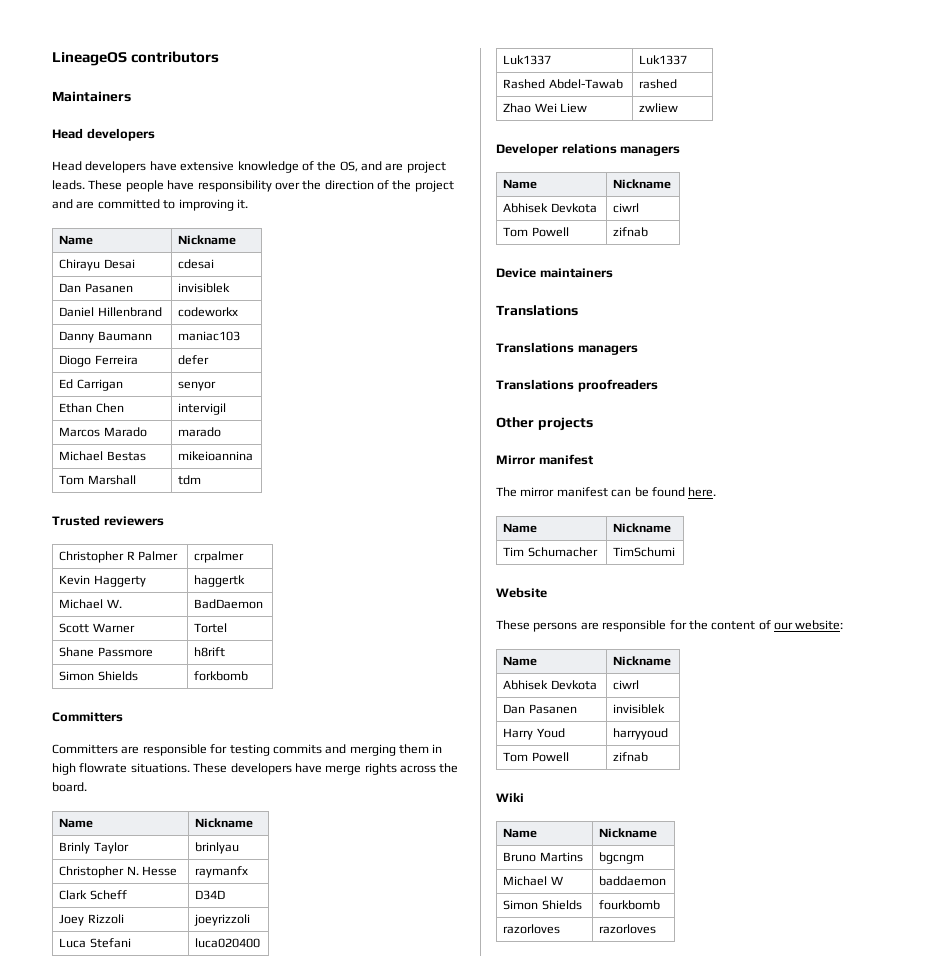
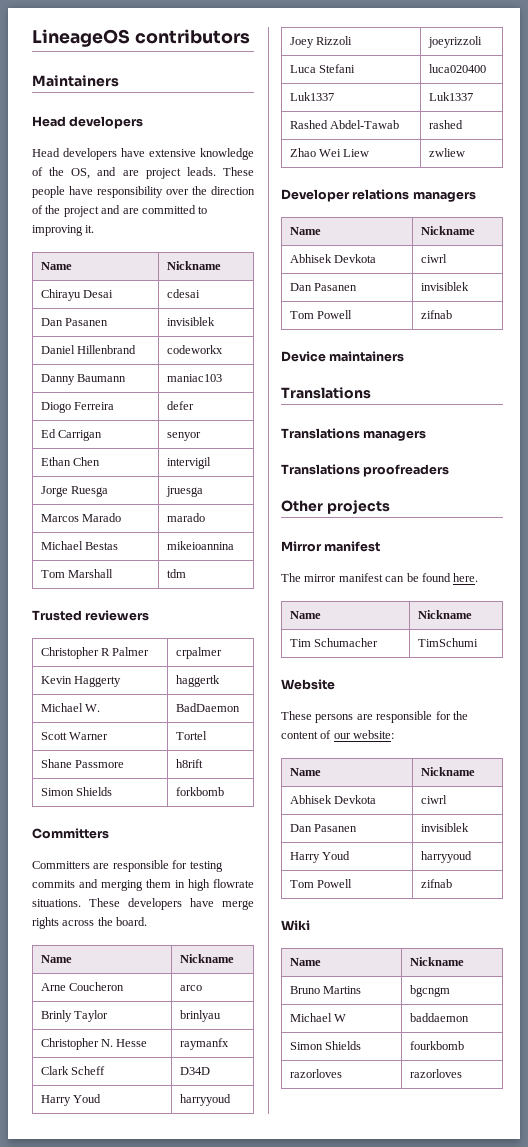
(227, 409) none -> [40,486,108,497] [165,486,203,497] // Jorge Ruesga | jruesga
(254, 823) none -> [40,982,124,991] [179,985,202,991] // Arne Coucheron | arco
(226, 895) none -> [40,1094,101,1106] [179,1094,231,1106] // Harry Youd | harryyoud
(640, 208) none -> [289,283,357,291] [420,282,469,291] // Dan Pasanen | invisiblek

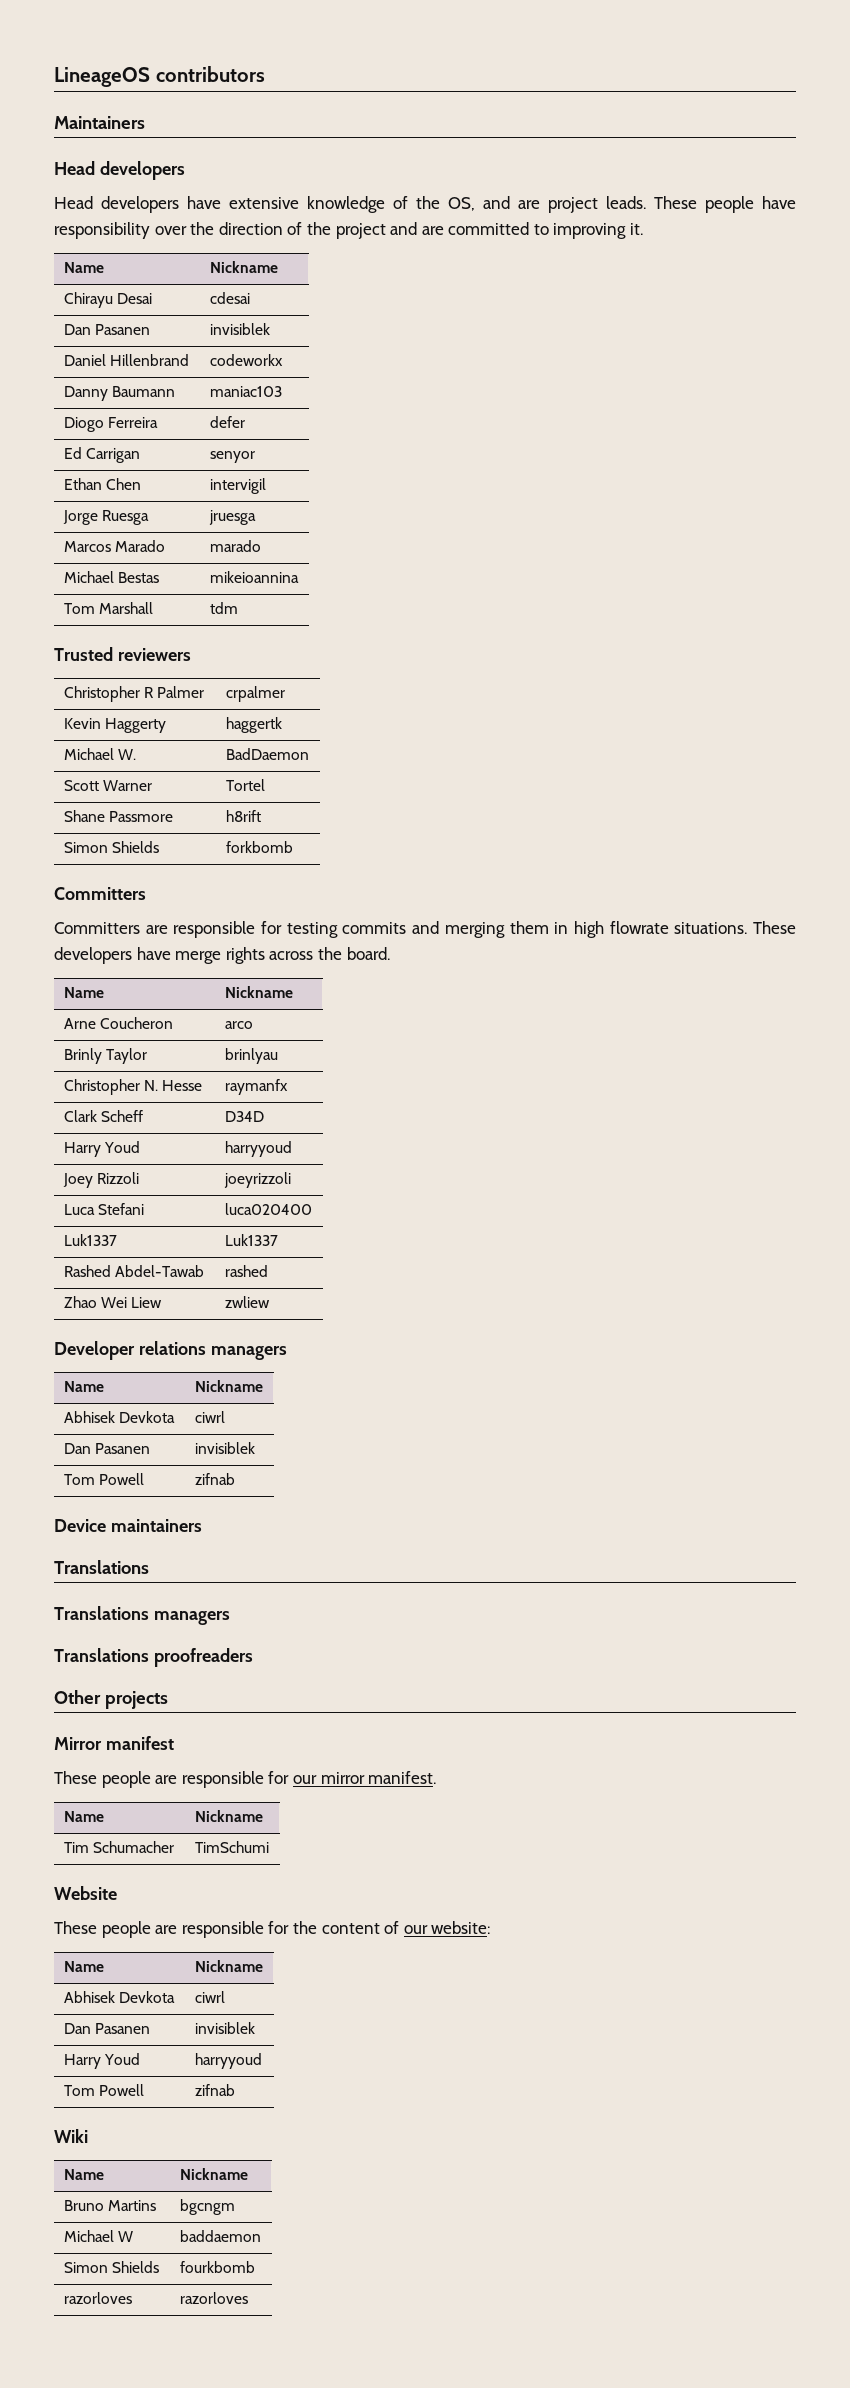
[281,573,479,582] The mirror manifest can be found here. -> [54,1771,437,1788] These people are responsible for our mirror manifest.
[315,714,354,723] persons -> [101,1921,151,1938] people

